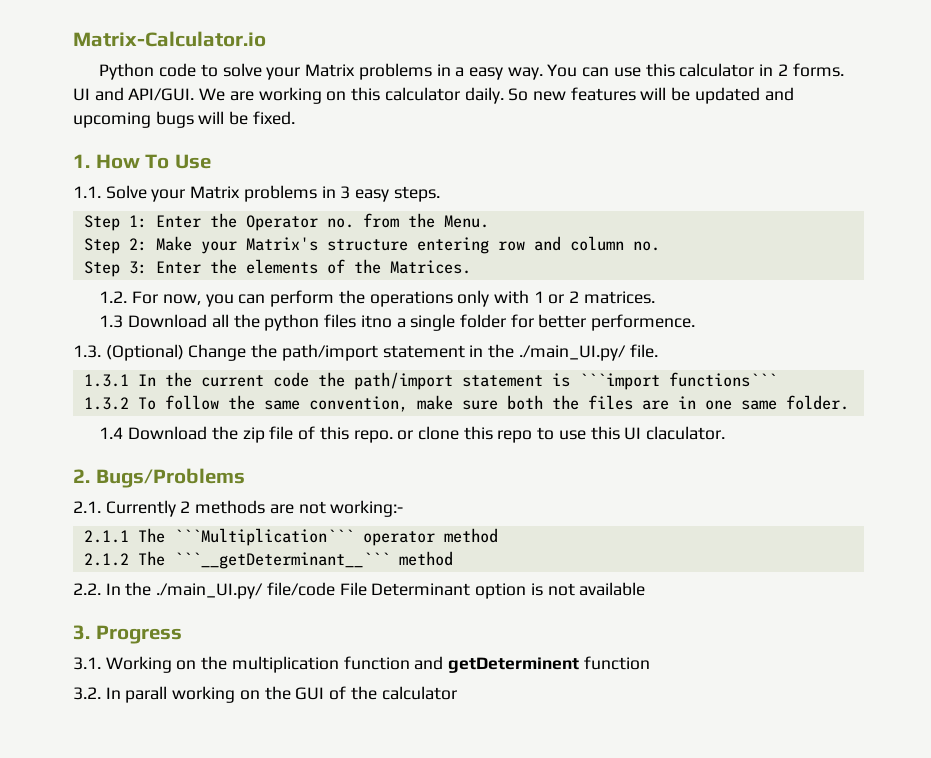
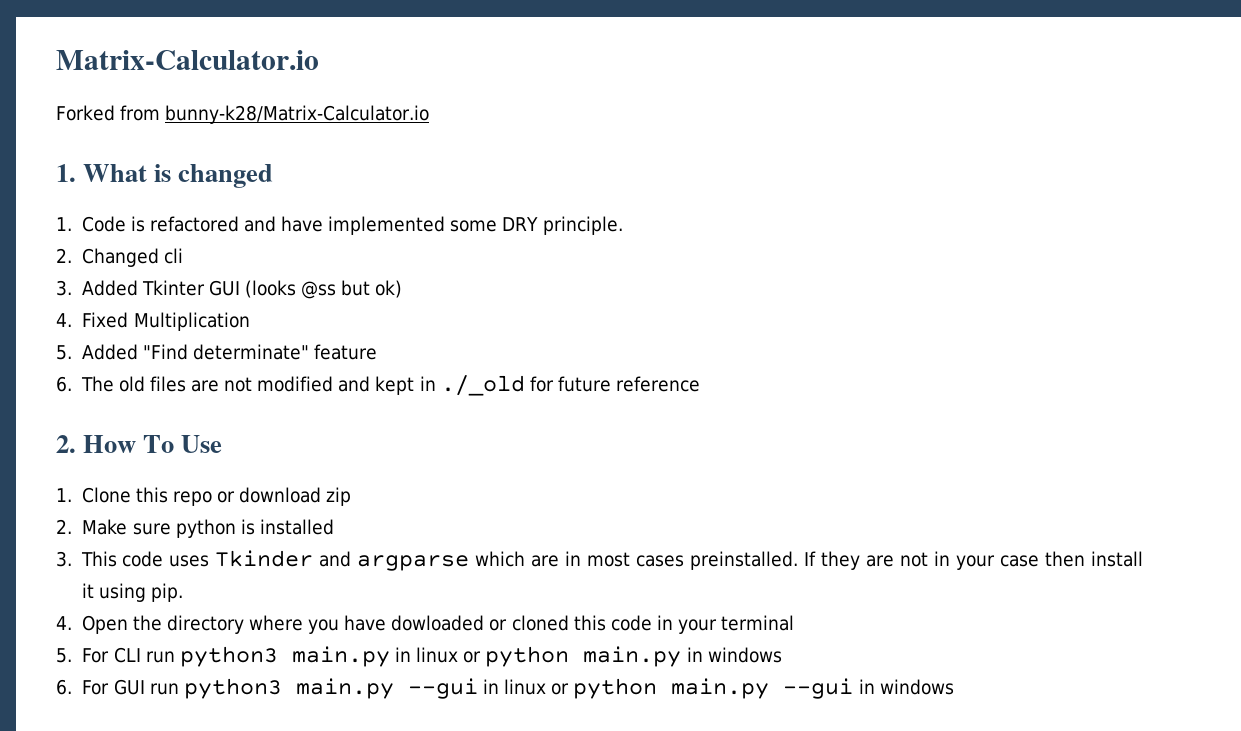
[99,63,844,80] [73,87,794,104] [73,111,295,128] [73,154,211,169] [73,185,440,202] [83,213,489,231] [83,236,660,254] [83,259,471,277] [99,290,655,307] [99,314,696,331] [73,344,658,361] [83,372,777,390] [83,395,849,412] [99,426,726,443] [73,468,245,488] [73,500,404,517] [83,528,498,546] [83,551,453,569] [73,582,646,599] [73,625,182,644] [73,656,650,673] [73,686,457,703] Python code to solve your Matrix problems in a easy way. You can use this calculator in 2 forms. UI and API/GUI. We are working on this calculator daily. So new features will be updated and upcoming bugs will be fixed. // 1. How To Use // 1.1. Solve your Matrix problems in 3 easy steps. // Step 1: Enter the Operator no. from the Menu. // Step 2: Make your Matrix's structure entering row and column no. // Step 3: Enter the elements of the Matrices. // 1.2. For now, you can perform the operations only with 1 or 2 matrices. // 1.3 Download all the python files itno a single folder for better performence. // 1.3. (Optional) Change the path/import statement in the ./main_UI.py/ file. // 1.3.1 In the current code the path/import statement is ```import functions``` // 1.3.2 To follow the same convention, make sure both the files are in one same folder. // 1.4 Download the zip file of this repo. or clone this repo to use this UI claculator. // 2. Bugs/Problems // 2.1. Currently 2 methods are not working:- // 2.1.1 The ```Multiplication``` operator method // 2.1.2 The ```__getDeterminant__``` method // 2.2. In the ./main_UI.py/ file/code File Determinant option is not available // 3. Progress // 3.1. Working on the multiplication function and getDeterminent function // 3.2. In parall working on the GUI of the calculator -> [56,105,430,124] [56,164,274,188] [56,216,623,235] [56,248,183,267] [56,280,403,299] [56,312,250,331] [56,344,377,360] [56,375,701,396] [56,435,223,453] [56,487,352,506] [56,519,335,538] [56,550,1144,571] [81,583,183,602] [56,615,795,634] [56,646,782,667] [56,678,954,699] Forked from bunny-k28/Matrix-Calculator.io // 1. What is changed // 1. Code is refactored and have implemented some DRY principle. // 2. Changed cli // 3. Added Tkinter GUI (looks @ss but ok) // 4. Fixed Multiplication // 5. Added "Find determinate" feature // 6. The old files are not modified and kept in ./_old for future reference // 2. How To Use // 1. Clone this repo or download zip // 2. Make sure python is installed // 3. This code uses Tkinder and argparse which are in most cases preinstalled. If they are not in your case then install it using pip. // 4. Open the directory where you have dowloaded or cloned this code in your terminal // 5. For CLI run python3 main.py in linux or python main.py in windows // 6. For GUI run python3 main.py --gui in linux or python main.py --gui in windows

